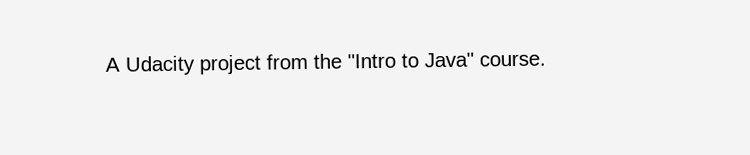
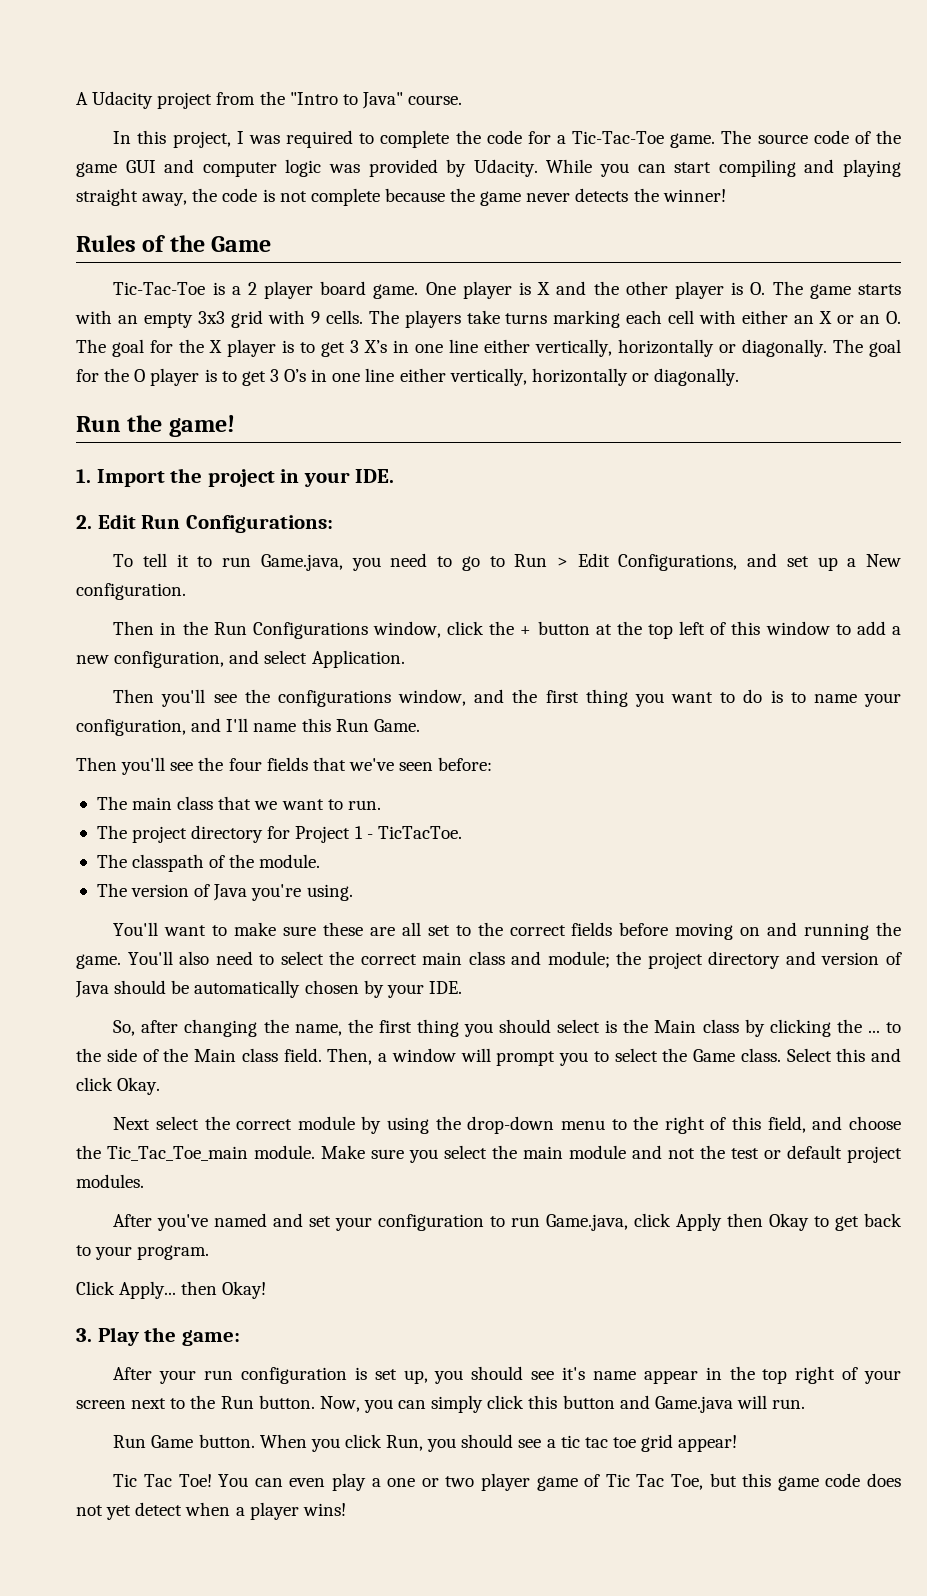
(546, 60) none -> [113,130,901,148] [76,159,902,177] [76,188,726,206] [76,235,272,252] [113,281,902,299] [75,310,902,328] [76,339,901,357] [76,368,740,386] [76,415,235,437] [76,468,395,487] [76,514,333,533] [113,553,901,571] [76,583,186,600] [113,621,901,639] [76,650,405,668] [113,689,901,707] [76,718,420,736] [76,757,493,775] [96,796,381,810] [96,825,462,843] [96,854,321,872] [96,883,353,901] [113,922,902,940] [76,951,902,969] [75,980,462,998] [113,1019,901,1037] [76,1048,901,1066] [76,1077,161,1095] [113,1116,902,1134] [76,1145,902,1163] [76,1174,144,1188] [113,1213,903,1231] [76,1245,210,1260] [76,1281,267,1299] [76,1327,240,1346] [113,1366,901,1384] [76,1395,806,1413] [113,1434,738,1452] [113,1473,902,1491] [76,1502,346,1520] // In this project, I was required to complete the code for a Tic-Tac-Toe game. The source code of the game GUI and computer logic was provided by Udacity. While you can start compiling and playing straight away, the code is not complete because the game never detects the winner! // Rules of the Game // Tic-Tac-Toe is a 2 player board game. One player is X and the other player is O. The game starts with an empty 3x3 grid with 9 cells. The players take turns marking each cell with either an X or an O. The goal for the X player is to get 3 X’s in one line either vertically, horizontally or diagonally. The goal for the O player is to get 3 O’s in one line either vertically, horizontally or diagonally. // Run the game! // 1. Import the project in your IDE. // 2. Edit Run Configurations: // To tell it to run Game.java, you need to go to Run > Edit Configurations, and set up a New configuration. // Then in the Run Configurations window, click the + button at the top left of this window to add a new configuration, and select Application. // Then you'll see the configurations window, and the first thing you want to do is to name your configuration, and I'll name this Run Game. // Then you'll see the four fields that we've seen before: // The main class that we want to run. // The project directory for Project 1 - TicTacToe. // The classpath of the module. // The version of Java you're using. // You'll want to make sure these are all set to the correct fields before moving on and running the game. You'll also need to select the correct main class and module; the project directory and version of Java should be automatically chosen by your IDE. // So, after changing the name, the first thing you should select is the Main class by clicking the ... to the side of the Main class field. Then, a window will prompt you to select the Game class. Select this and click Okay. // Next select the correct module by using the drop-down menu to the right of this field, and choose the Tic_Tac_Toe_main module. Make sure you select the main module and not the test or default project modules. // After you've named and set your configuration to run Game.java, click Apply then Okay to get back to your program. // Click Apply... then Okay! // 3. Play the game: // After your run configuration is set up, you should see it's name appear in the top right of your screen next to the Run button. Now, you can simply click this button and Game.java will run. // Run Game button. When you click Run, you should see a tic tac toe grid appear! // Tic Tac Toe! You can even play a one or two player game of Tic Tac Toe, but this game code does not yet detect when a player wins!

